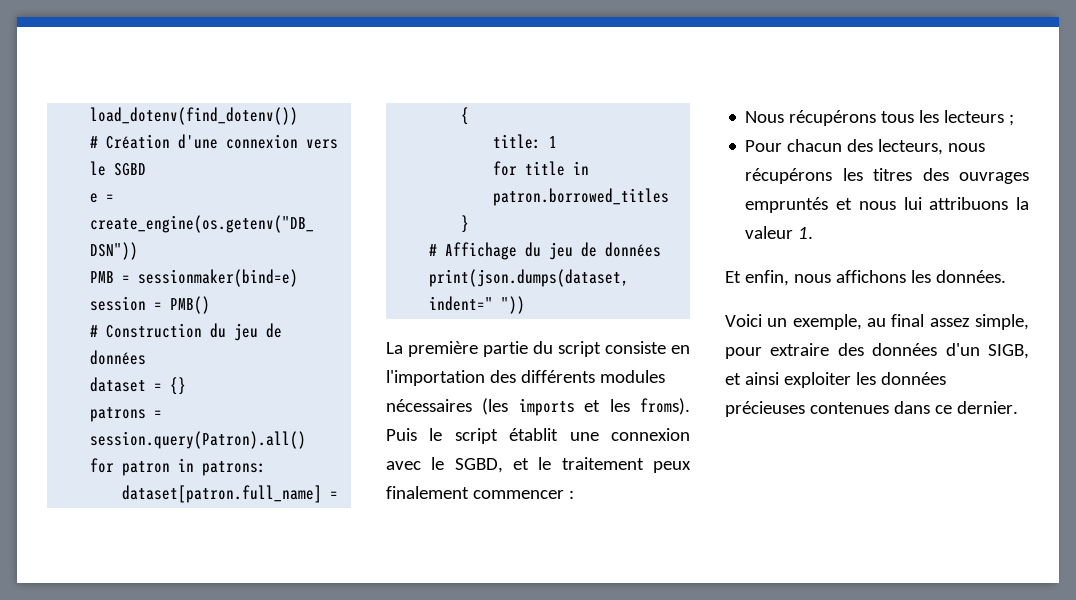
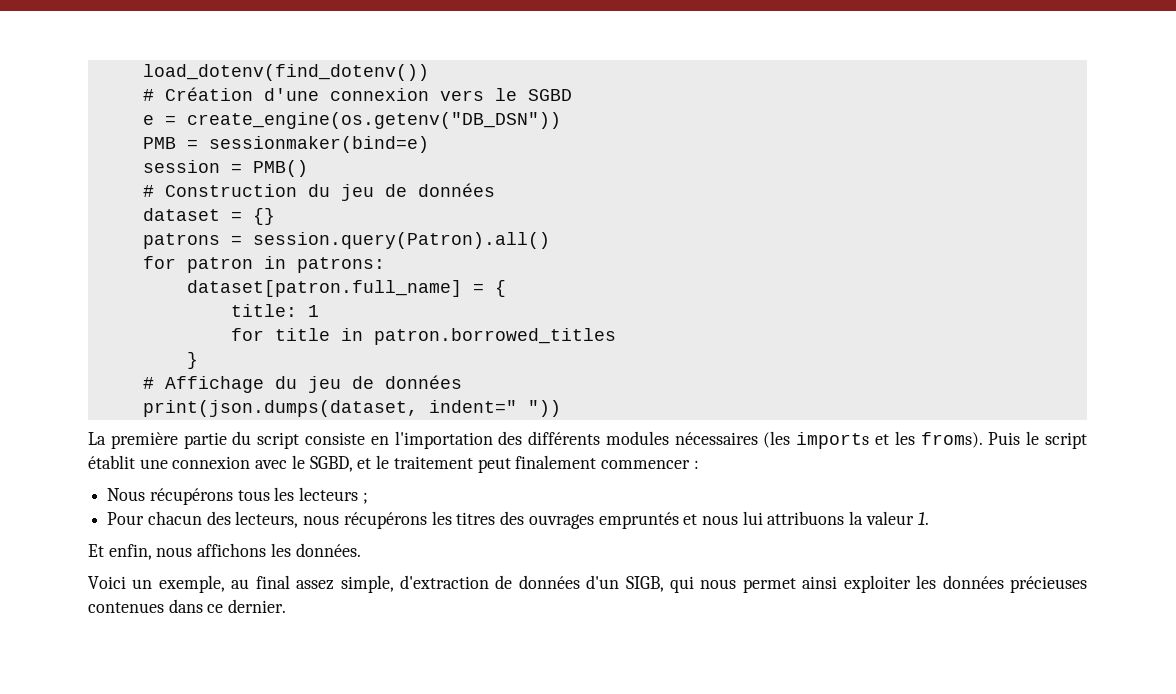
[653,461,691,473] peux -> [477,458,511,473] peut
[725,343,1029,359] [725,373,741,385] pour extraire des données d'un SIGB, et -> [399,575,796,593] d'extraction de données d'un SIGB, qui nous permet

